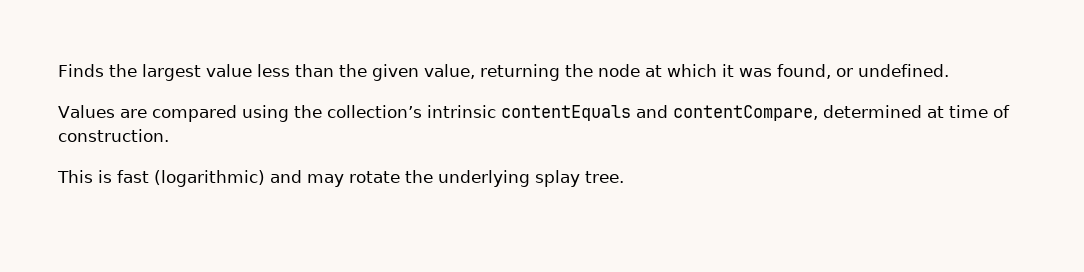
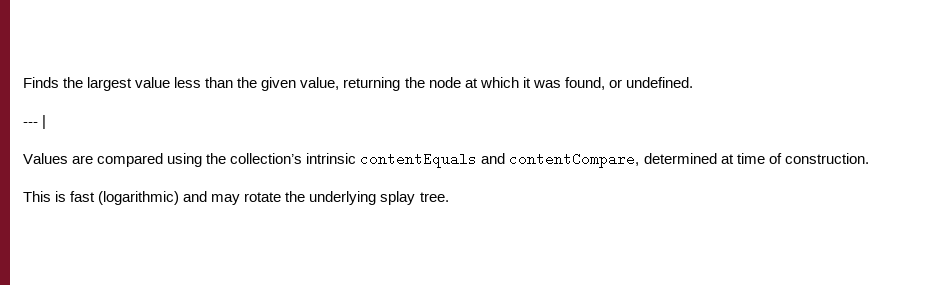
(949, 70) none -> [23,115,47,129] // --- |

